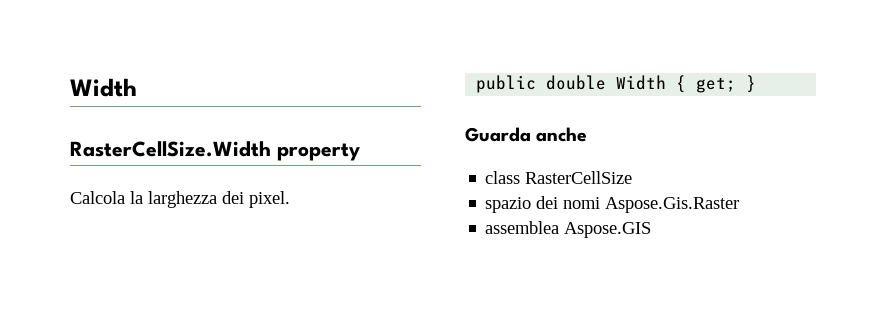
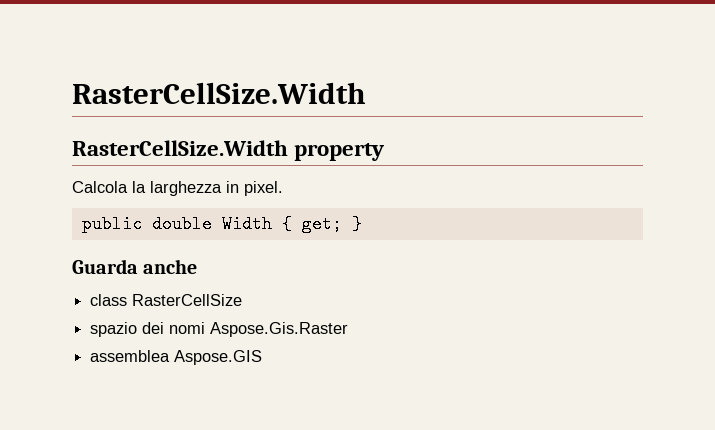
[70,78,137,97] Width -> [72,82,366,104] RasterCellSize.Width
[222,191,244,204] dei -> [226,181,239,193] in

